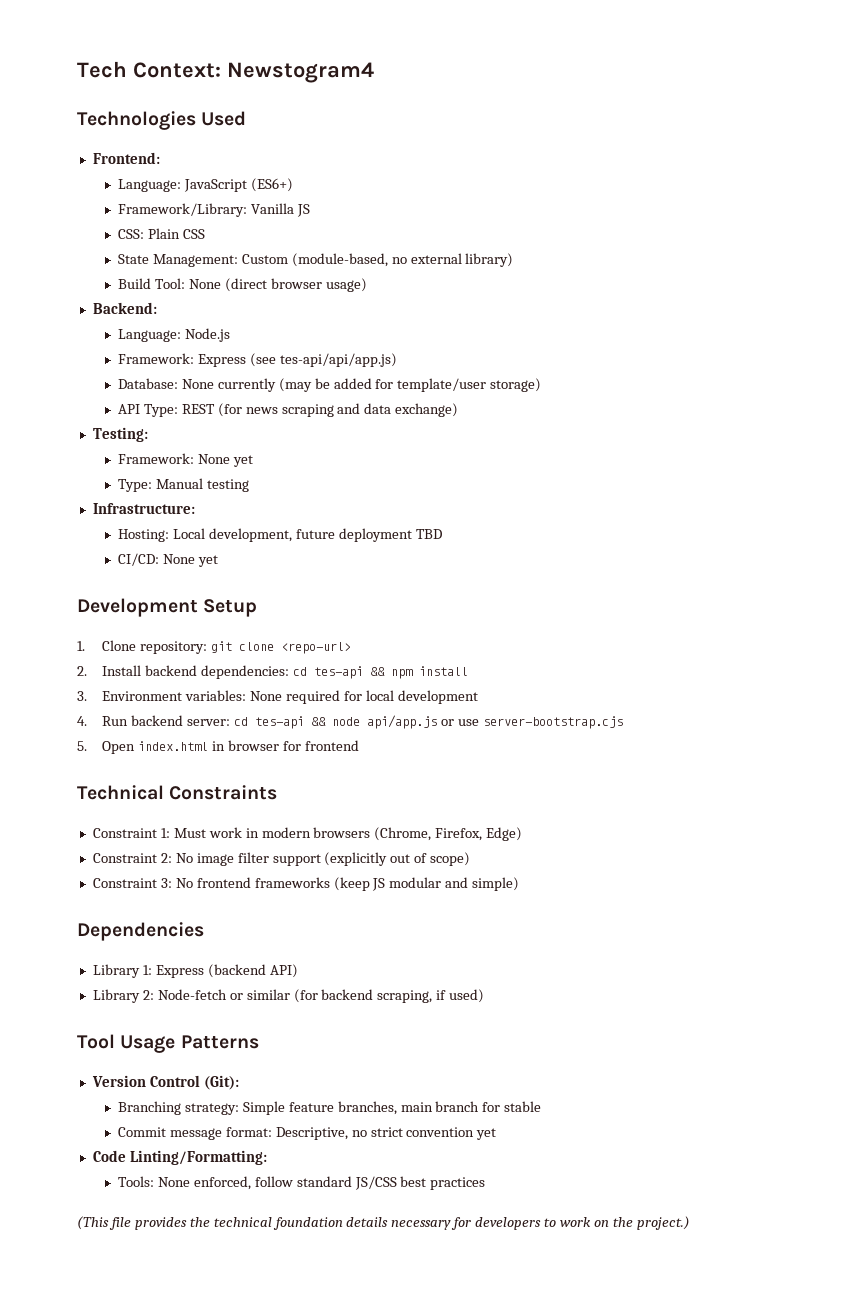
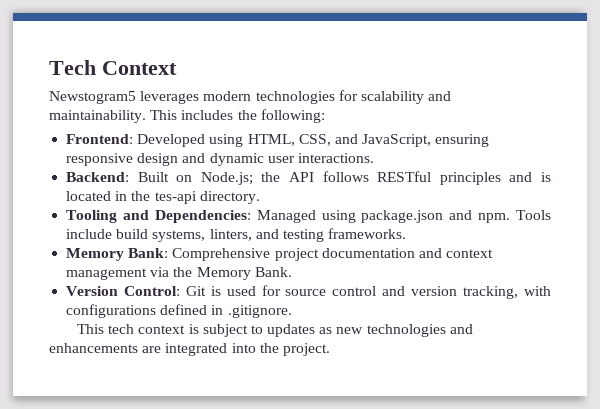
[133,62,374,83] [77,111,247,130] [92,152,160,164] [117,178,293,192] [117,203,310,217] [117,228,205,239] [117,253,514,267] [117,278,367,292] [92,302,157,314] [117,328,230,342] [117,353,397,367] [117,378,542,392] [117,403,459,417] [92,427,148,442] [117,453,253,467] [117,478,249,492] [92,503,195,514] [117,528,442,542] [117,553,218,567] [77,598,258,617] [77,640,351,654] [77,665,468,679] [77,690,478,704] [77,715,623,729] [77,740,359,754] [77,785,278,800] [92,827,523,841] [92,852,471,866] [92,877,520,891] [77,922,204,941] [92,964,298,978] [92,989,485,1003] [77,1034,259,1053] [91,1075,239,1090] [117,1101,542,1115] [117,1127,497,1140] [92,1150,267,1165] [117,1176,486,1190] [77,1216,690,1230] Context: Newstogram4 // Technologies Used // Frontend: // Language: JavaScript (ES6+) // Framework/Library: Vanilla JS // CSS: Plain CSS // State Management: Custom (module-based, no external library) // Build Tool: None (direct browser usage) // Backend: // Language: Node.js // Framework: Express (see tes-api/api/app.js) // Database: None currently (may be added for template/user storage) // API Type: REST (for news scraping and data exchange) // Testing: // Framework: None yet // Type: Manual testing // Infrastructure: // Hosting: Local development, future deployment TBD // CI/CD: None yet // Development Setup // 1. Clone repository: git clone <repo-url> // 2. Install backend dependencies: cd tes-api && npm install // 3. Environment variables: None required for local development // 4. Run backend server: cd tes-api && node api/app.js or use server-bootstrap.cjs // 5. Open index.html in browser for frontend // Technical Constraints // Constraint 1: Must work in modern browsers (Chrome, Firefox, Edge) // Constraint 2: No image filter support (explicitly out of scope) // Constraint 3: No frontend frameworks (keep JS modular and simple) // Dependencies // Library 1: Express (backend API) // Library 2: Node-fetch or similar (for backend scraping, if used) // Tool Usage Patterns // Version Control (Git): // Branching strategy: Simple feature branches, main branch for stable // Commit message format: Descriptive, no strict convention yet // Code Linting/Formatting: // Tools: None enforced, follow standard JS/CSS best practices // (This file provides the technical foundation details necessary for developers to work on the project.) -> [102,61,177,75] [49,90,452,104] [49,109,325,123] [66,134,490,147] [66,153,374,166] [66,171,551,185] [66,191,260,204] [66,210,551,223] [66,228,407,242] [66,248,494,261] [66,267,292,280] [66,285,551,299] [66,304,292,318] [76,324,473,337] [49,343,330,356] Context // Newstogram5 leverages modern technologies for scalability and maintainability. This includes the following: // Frontend: Developed using HTML, CSS, and JavaScript, ensuring responsive design and dynamic user interactions. // Backend: Built on Node.js; the API follows RESTful principles and is located in the tes-api directory. // Tooling and Dependencies: Managed using package.json and npm. Tools include build systems, linters, and testing frameworks. // Memory Bank: Comprehensive project documentation and context management via the Memory Bank. // Version Control: Git is used for source control and version tracking, with configurations defined in .gitignore. // This tech context is subject to updates as new technologies and enhancements are integrated into the project.

